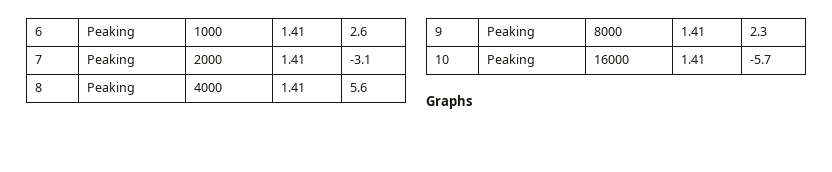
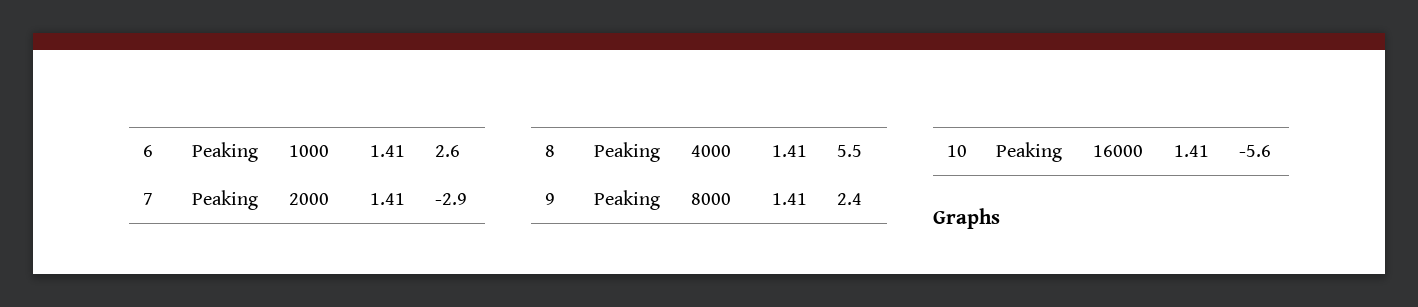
[349,55,371,64] -3.1 -> [434,193,467,205] -2.9
[349,83,367,92] 5.6 -> [836,145,862,157] 5.5
[749,27,767,36] 2.3 -> [836,193,862,205] 2.4
[749,55,771,64] -5.7 -> [1238,145,1271,157] -5.6

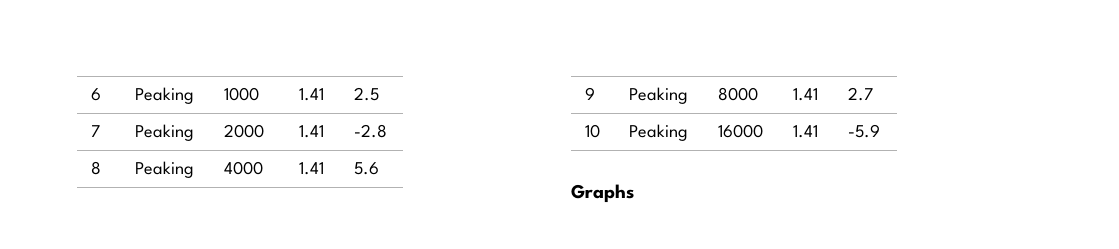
[434,145,460,157] 2.6 -> [354,87,380,101] 2.5
[434,193,467,205] -2.9 -> [354,124,388,138] -2.8
[836,145,862,157] 5.5 -> [354,162,380,175] 5.6
[836,193,862,205] 2.4 -> [848,87,874,101] 2.7
[1238,145,1271,157] -5.6 -> [848,124,881,138] -5.9

